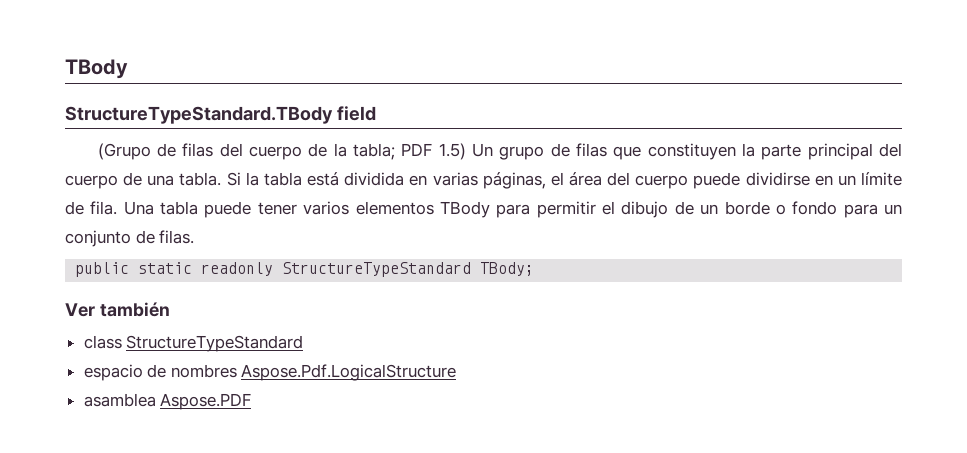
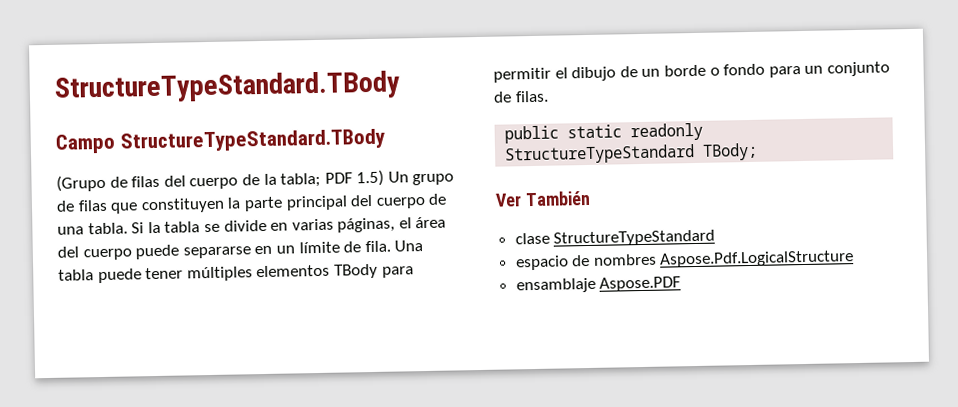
[65,59,128,79] [65,106,376,124] TBody // StructureTypeStandard.TBody field -> [54,70,401,104] [55,128,385,154] StructureTypeStandard.TBody // Campo StructureTypeStandard.TBody
[307,172,405,186] está dividida -> [203,219,267,233] se divide
[745,172,810,186] dividirse -> [182,246,251,259] separarse
[303,201,350,215] varios -> [186,266,253,282] múltiples
[99,302,170,317] [83,335,122,349] también // class -> [524,190,591,207] [514,232,550,245] También // clase
[83,393,156,407] asamblea -> [515,277,596,294] ensamblaje

